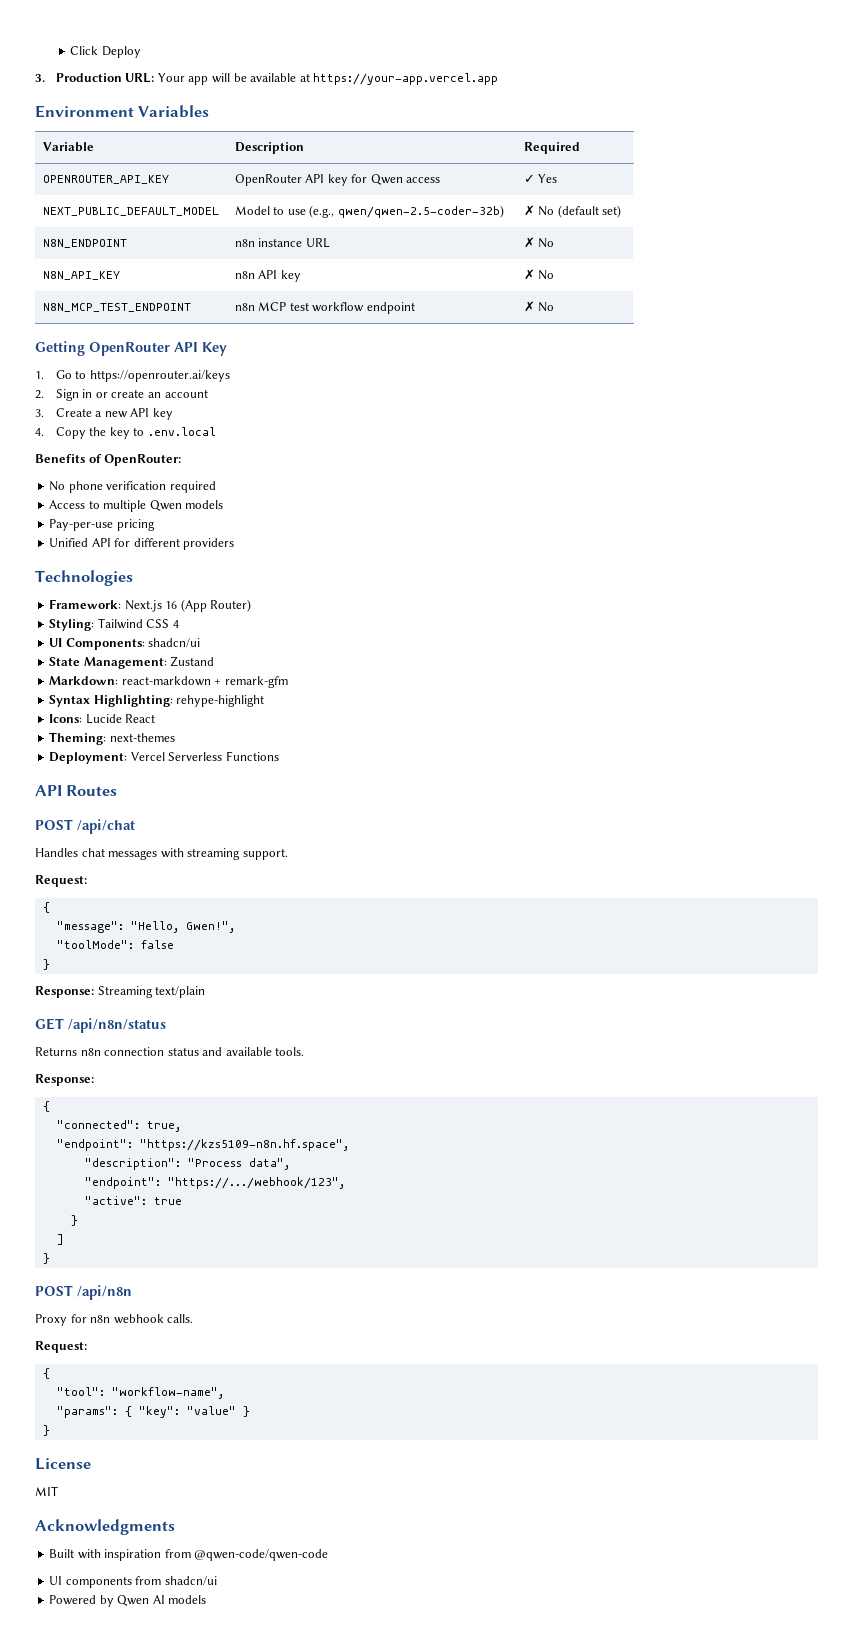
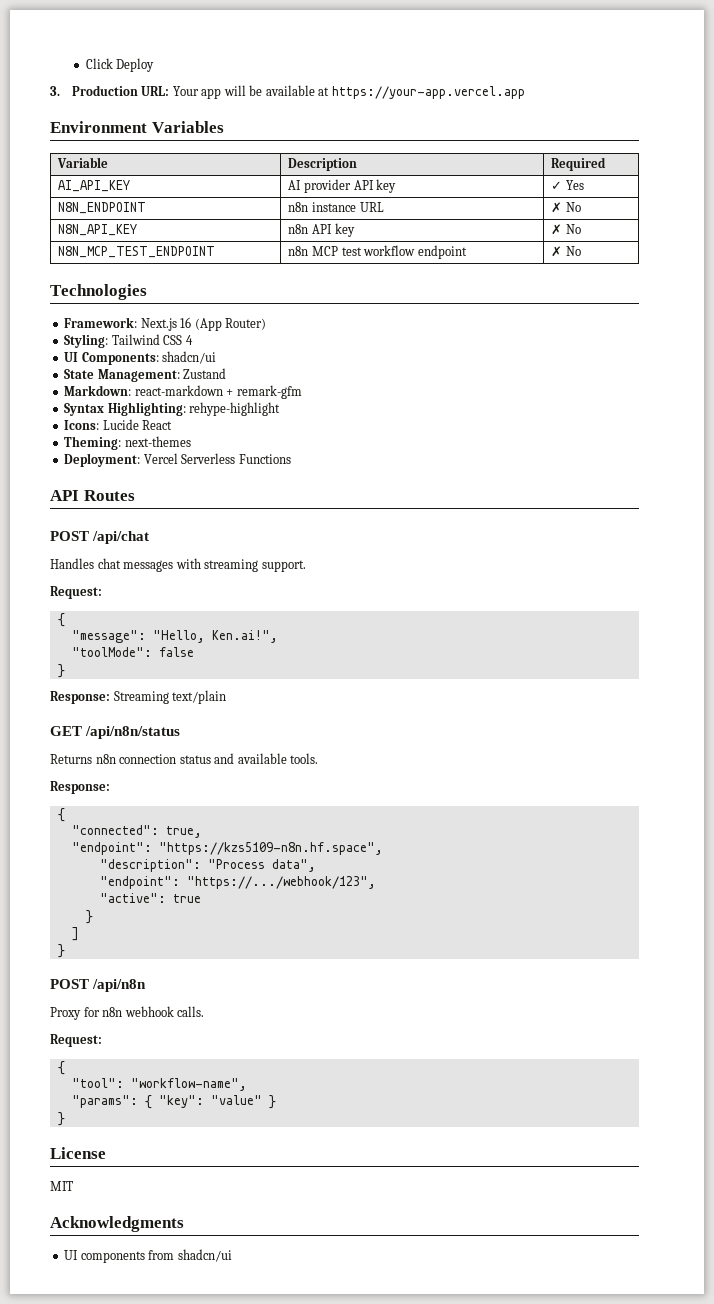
[42,175,169,184] [234,174,441,186] OPENROUTER_API_KEY | OpenRouter API key for Qwen access -> [58,180,131,192] [288,179,397,193] AI_API_KEY | AI provider API key
[42,207,219,216] [234,205,504,218] [523,205,622,218] // NEXT_PUBLIC_DEFAULT_MODEL | Model to use (e.g., qwen/qwen-2.5-coder-32b) | ✗ No (default set) -> (584, 185) none
[35,341,227,356] [35,370,230,382] [35,389,208,401] [35,408,174,420] [35,427,217,439] [35,454,182,466] [49,481,216,493] [49,500,224,512] [49,519,155,531] [49,538,235,550] // Getting OpenRouter API Key // 1. Go to https://openrouter.ai/keys // 2. Sign in or create an account // 3. Create a new API key // 4. Copy the key to .env.local // Benefits of OpenRouter: // No phone verification required // Access to multiple Qwen models // Pay-per-use pricing // Unified API for different providers -> (581, 251) none
[185,921,235,933] Gwen!", -> [211,630,278,643] Ken.ai!",
[49,1549,329,1561] // Built with inspiration from @qwen-code/qwen-code -> (184, 1224) none
[49,1595,207,1607] // Powered by Qwen AI models -> (232, 1255) none

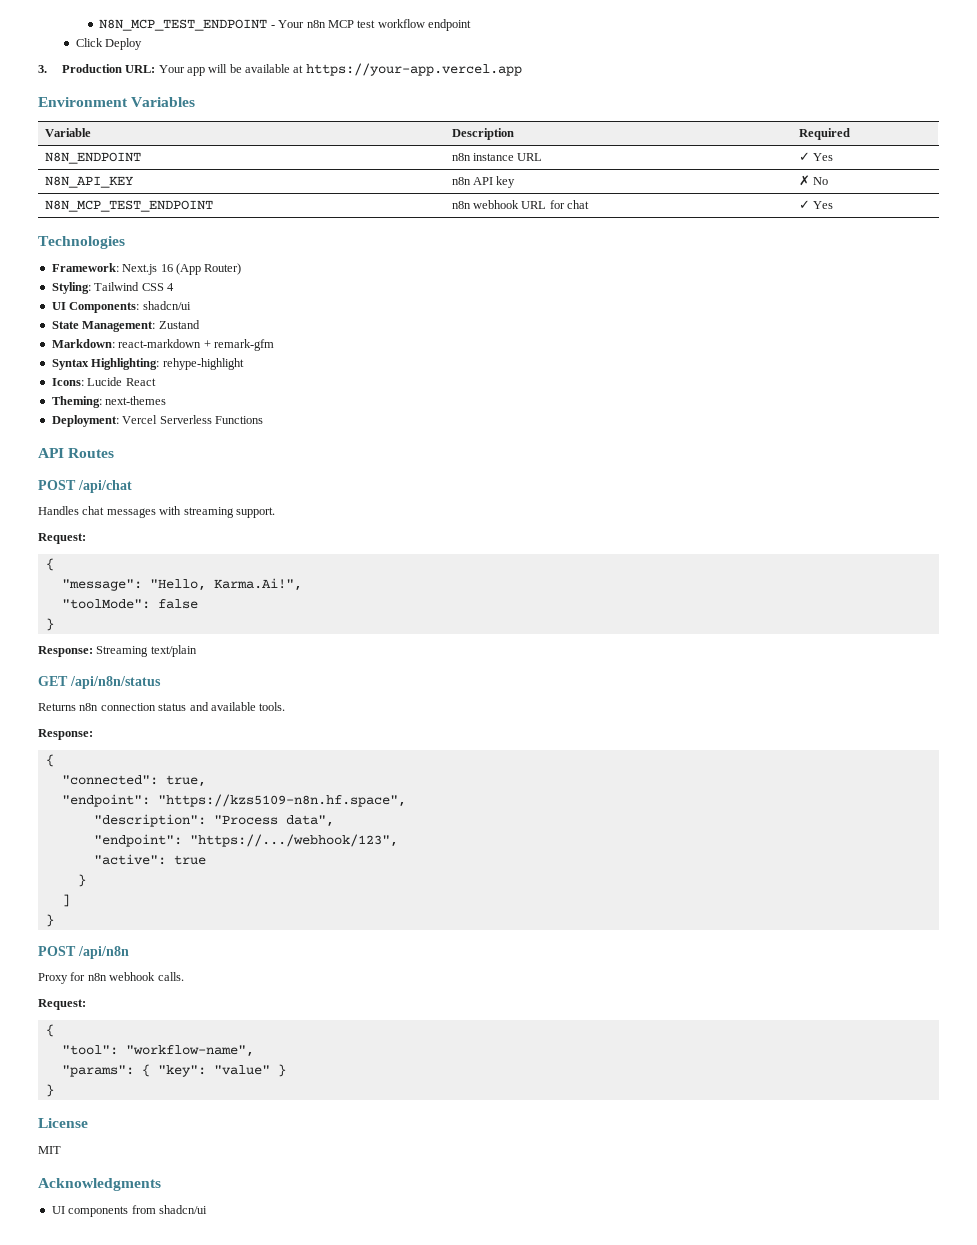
(85, 63) none -> [99,19,472,31] N8N_MCP_TEST_ENDPOINT - Your n8n MCP test workflow endpoint //
[58,180,131,192] [288,179,397,193] [551,180,584,190] // AI_API_KEY | AI provider API key | ✓ Yes -> (850, 134) none
[551,202,581,213] ✗ No -> [798,152,833,161] ✓ Yes
[311,245,467,259] [551,246,581,257] MCP test workflow endpoint | ✗ No -> [472,200,590,209] [798,200,833,209] webhook URL for chat | ✓ Yes
[211,630,278,643] Ken.ai!", -> [213,578,302,591] Karma.Ai!",

